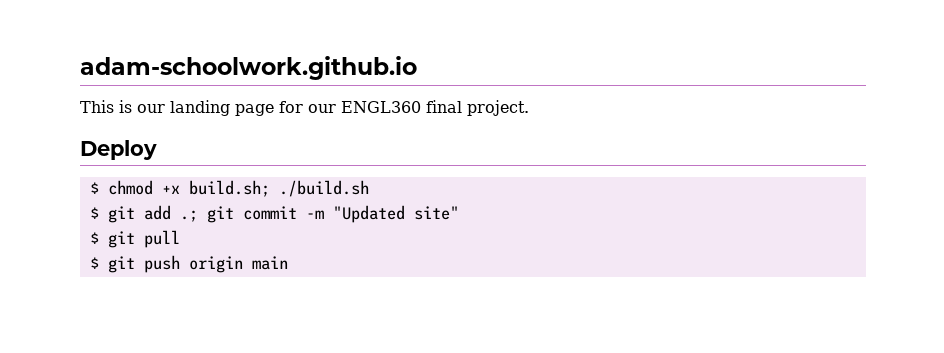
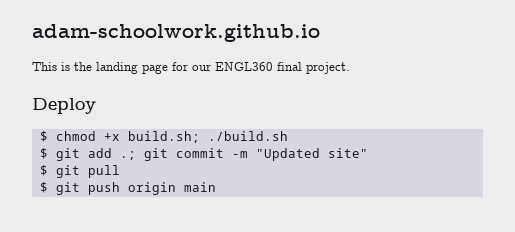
[137,104,165,113] our -> [74,62,92,71] the

